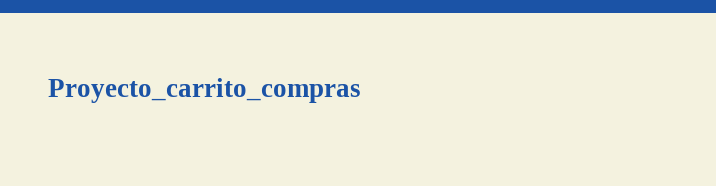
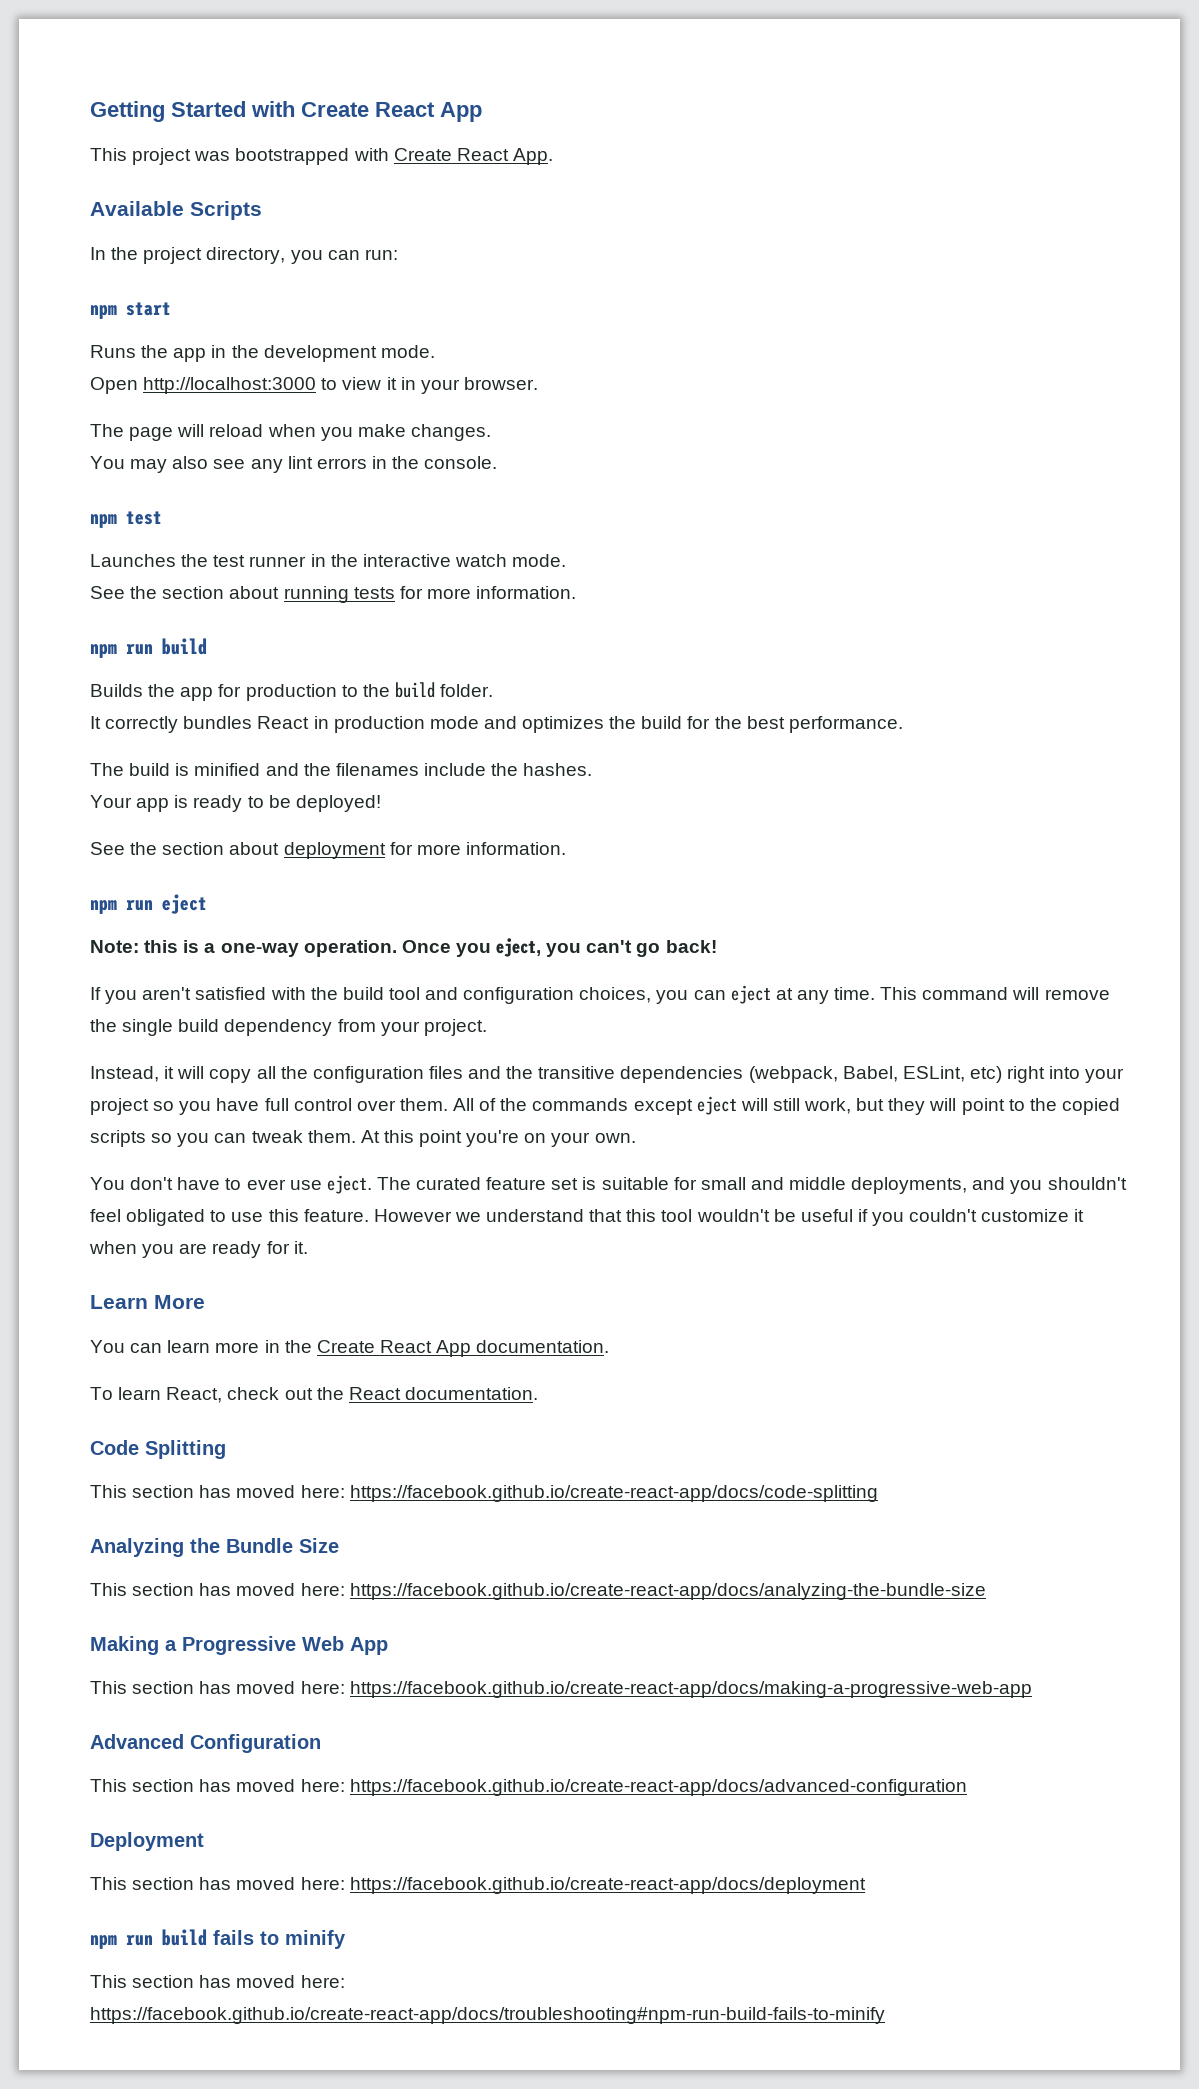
[48,78,361,103] Proyecto_carrito_compras -> [90,101,482,122] [90,148,553,165] [90,201,262,220] [90,247,398,264] [90,302,171,319] [90,345,435,362] [90,377,538,394] [90,424,491,441] [90,456,498,473] [90,511,162,528] [90,554,567,567] [90,586,577,603] [90,638,207,658] [90,682,494,701] [90,716,903,733] [90,763,593,776] [90,795,381,812] [90,842,566,859] [90,894,207,914] [90,938,717,957] [90,985,1110,1004] [90,1019,487,1036] [90,1066,1125,1083] [90,1096,1120,1115] [90,1130,636,1147] [90,1175,1127,1194] [90,1209,1085,1226] [89,1241,308,1258] [90,1295,205,1309] [90,1340,610,1357] [90,1387,538,1403] [90,1440,226,1459] [90,1485,878,1502] [90,1538,339,1557] [90,1583,986,1600] [90,1636,388,1655] [90,1681,1032,1698] [90,1734,321,1753] [90,1779,967,1796] [90,1832,204,1851] [90,1877,866,1894] [90,1929,346,1949] [90,1975,345,1988] [90,2007,885,2024] Getting Started with Create React App // This project was bootstrapped with Create React App. // Available Scripts // In the project directory, you can run: // npm start // Runs the app in the development mode. // Open http://localhost:3000 to view it in your browser. // The page will reload when you make changes. // You may also see any lint errors in the console. // npm test // Launches the test runner in the interactive watch mode. // See the section about running tests for more information. // npm run build // Builds the app for production to the build folder. // It correctly bundles React in production mode and optimizes the build for the best performance. // The build is minified and the filenames include the hashes. // Your app is ready to be deployed! // See the section about deployment for more information. // npm run eject // Note: this is a one-way operation. Once you eject, you can't go back! // If you aren't satisfied with the build tool and configuration choices, you can eject at any time. This command will remove the single build dependency from your project. // Instead, it will copy all the configuration files and the transitive dependencies (webpack, Babel, ESLint, etc) right into your project so you have full control over them. All of the commands except eject will still work, but they will point to the copied scripts so you can tweak them. At this point you're on your own. // You don't have to ever use eject. The curated feature set is suitable for small and middle deployments, and you shouldn't feel obligated to use this feature. However we understand that this tool wouldn't be useful if you couldn't customize it when you are ready for it. // Learn More // You can learn more in the Create React App documentation. // To learn React, check out the React documentation. // Code Splitting // This section has moved here: https://facebook.github.io/create-react-app/docs/code-splitting // Analyzing the Bundle Size // This section has moved here: https://facebook.github.io/create-react-app/docs/analyzing-the-bundle-size // Making a Progressive Web App // This section has moved here: https://facebook.github.io/create-react-app/docs/making-a-progressive-web-app // Advanced Configuration // This section has moved here: https://facebook.github.io/create-react-app/docs/advanced-configuration // Deployment // This section has moved here: https://facebook.github.io/create-react-app/docs/deployment // npm run build fails to minify // This section has moved here: https://facebook.github.io/create-react-app/docs/troubleshooting#npm-run-build-fails-to-minify

